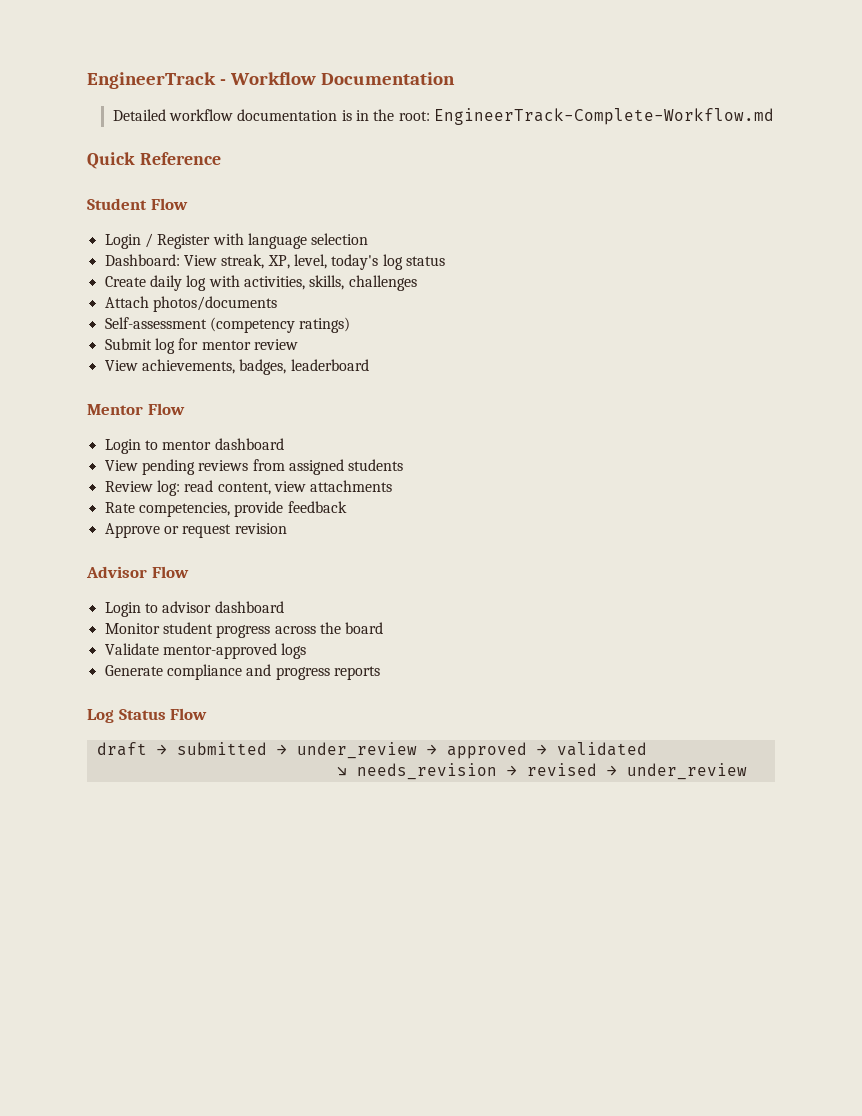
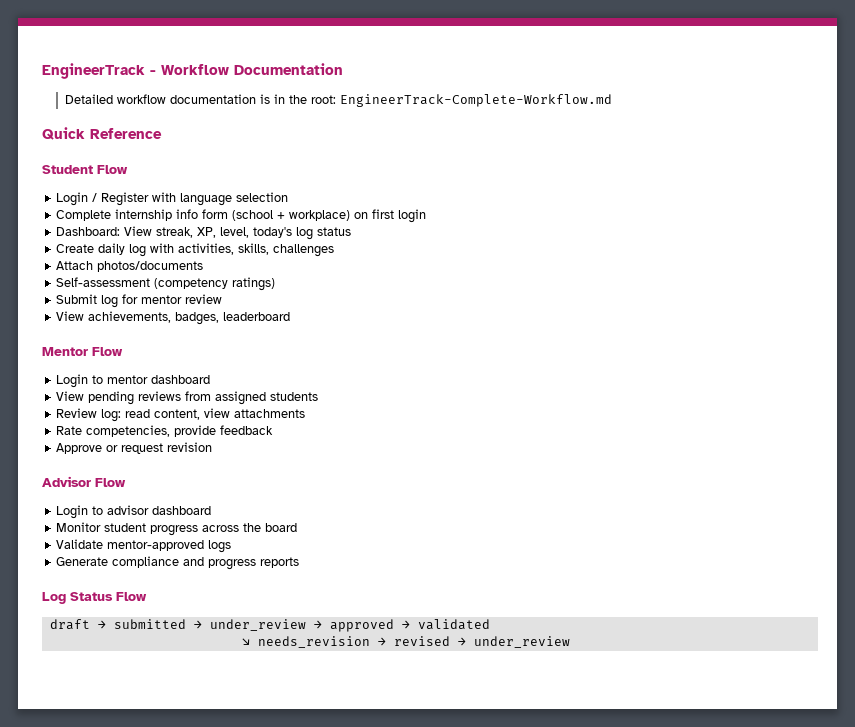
(369, 239) none -> [56,209,427,223] // Complete internship info form (school + workplace) on first login

